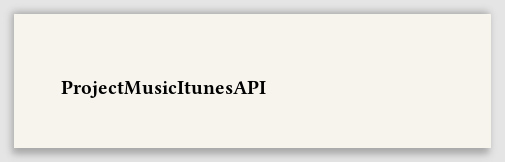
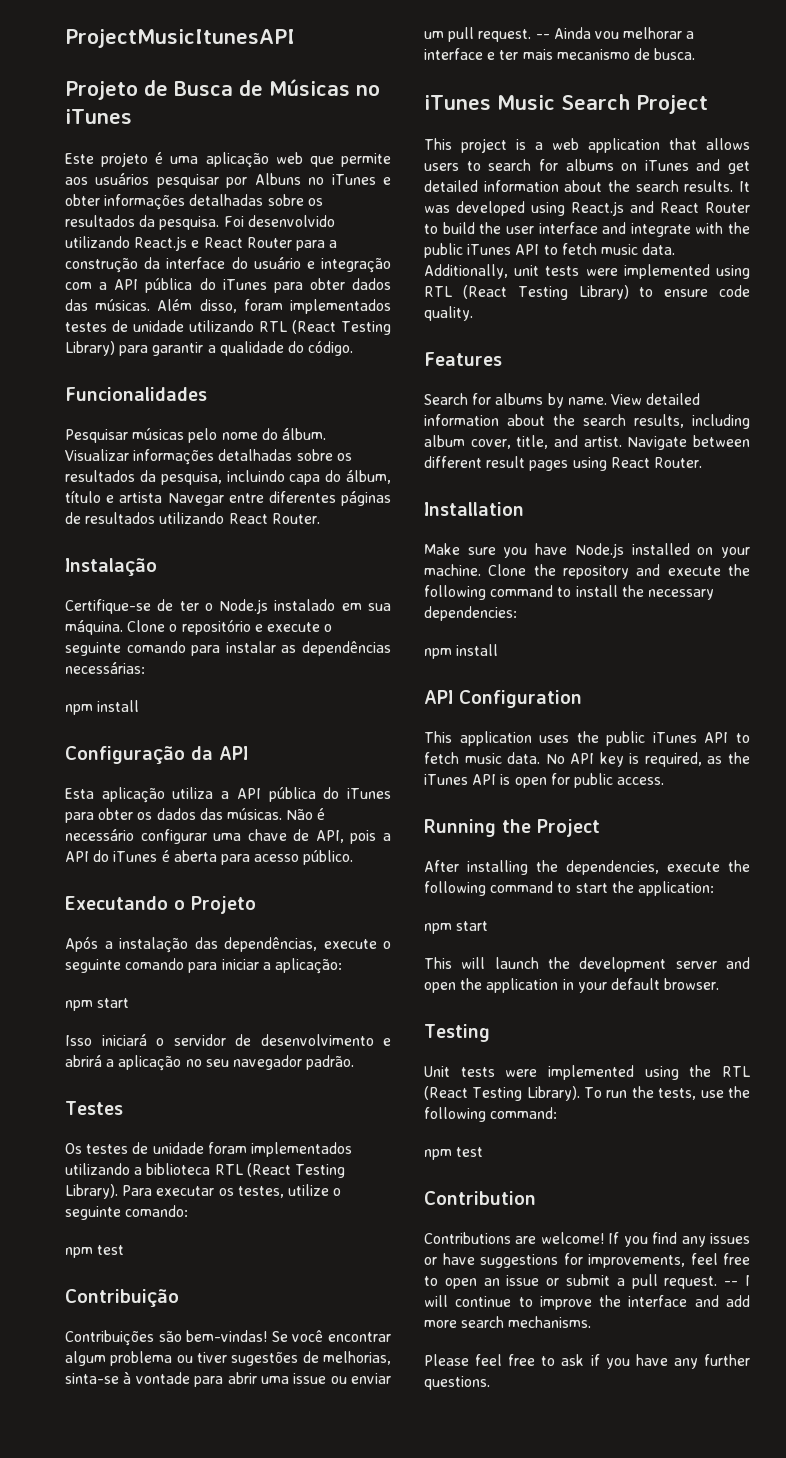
(266, 89) none -> [65,79,380,100] [65,109,132,124] [65,152,391,168] [65,173,391,188] [65,194,323,210] [65,215,335,230] [65,236,338,251] [65,257,391,273] [65,278,391,293] [65,299,391,314] [65,320,392,335] [65,340,354,356] [65,387,207,401] [65,428,326,443] [65,449,352,465] [65,470,391,485] [65,490,391,506] [65,512,320,524] [65,558,157,576] [65,599,391,614] [65,619,333,635] [65,641,391,656] [65,662,145,674] [65,700,140,715] [65,746,248,764] [65,787,392,803] [65,808,326,823] [65,829,391,844] [65,850,354,865] [65,896,256,914] [65,936,391,953] [65,958,342,974] [65,998,130,1011] [65,1034,391,1046] [65,1055,355,1071] [65,1101,123,1115] [65,1142,352,1157] [65,1163,345,1178] [65,1184,342,1199] [65,1205,189,1220] [65,1245,125,1258] [65,1289,179,1307] [65,1330,391,1346] [65,1351,391,1366] [65,1371,391,1387] [424,27,695,42] [424,48,696,60] [424,94,708,114] [424,138,750,153] [424,159,750,174] [424,180,750,192] [424,201,750,216] [424,222,750,237] [424,243,676,258] [424,264,750,279] [424,285,750,300] [424,306,473,321] [424,352,502,366] [424,393,701,408] [424,414,750,429] [424,435,750,450] [424,456,702,471] [424,502,524,516] [424,543,750,558] [424,564,750,579] [424,585,714,600] [424,606,517,621] [424,644,499,659] [424,690,582,708] [424,731,750,746] [424,752,750,767] [424,773,665,788] [424,819,600,837] [424,860,750,875] [424,881,714,896] [424,921,489,934] [424,957,750,972] [424,978,720,993] [424,1024,490,1042] [424,1065,750,1080] [424,1086,750,1101] [424,1107,558,1122] [424,1147,484,1160] [424,1191,536,1205] [424,1232,750,1247] [424,1253,750,1268] [424,1274,750,1289] [424,1295,750,1310] [424,1316,592,1328] [424,1354,750,1369] [424,1376,490,1390] // Projeto de Busca de Músicas no iTunes // Este projeto é uma aplicação web que permite aos usuários pesquisar por Albuns no iTunes e obter informações detalhadas sobre os resultados da pesquisa. Foi desenvolvido utilizando React.js e React Router para a construção da interface do usuário e integração com a API pública do iTunes para obter dados das músicas. Além disso, foram implementados testes de unidade utilizando RTL (React Testing Library) para garantir a qualidade do código. // Funcionalidades // Pesquisar músicas pelo nome do álbum. Visualizar informações detalhadas sobre os resultados da pesquisa, incluindo capa do álbum, título e artista Navegar entre diferentes páginas de resultados utilizando React Router. // Instalação // Certifique-se de ter o Node.js instalado em sua máquina. Clone o repositório e execute o seguinte comando para instalar as dependências necessárias: // npm install // Configuração da API // Esta aplicação utiliza a API pública do iTunes para obter os dados das músicas. Não é necessário configurar uma chave de API, pois a API do iTunes é aberta para acesso público. // Executando o Projeto // Após a instalação das dependências, execute o seguinte comando para iniciar a aplicação: // npm start // Isso iniciará o servidor de desenvolvimento e abrirá a aplicação no seu navegador padrão. // Testes // Os testes de unidade foram implementados utilizando a biblioteca RTL (React Testing Library). Para executar os testes, utilize o seguinte comando: // npm test // Contribuição // Contribuições são bem-vindas! Se você encontrar algum problema ou tiver sugestões de melhorias, sinta-se à vontade para abrir uma issue ou enviar um pull request. -- Ainda vou melhorar a interface e ter mais mecanismo de busca. // iTunes Music Search Project // This project is a web application that allows users to search for albums on iTunes and get detailed information about the search results. It was developed using React.js and React Router to build the user interface and integrate with the public iTunes API to fetch music data. Additionally, unit tests were implemented using RTL (React Testing Library) to ensure code quality. // Features // Search for albums by name. View detailed information about the search results, including album cover, title, and artist. Navigate between different result pages using React Router. // Installation // Make sure you have Node.js installed on your machine. Clone the repository and execute the following command to install the necessary dependencies: // npm install // API Configuration // This application uses the public iTunes API to fetch music data. No API key is required, as the iTunes API is open for public access. // Running the Project // After installing the dependencies, execute the following command to start the application: // npm start // This will launch the development server and open the application in your default browser. // Testing // Unit tests were implemented using the RTL (React Testing Library). To run the tests, use the following command: // npm test // Contribution // Contributions are welcome! If you find any issues or have suggestions for improvements, feel free to open an issue or submit a pull request. -- I will continue to improve the interface and add more search mechanisms. // Please feel free to ask if you have any further questions.

